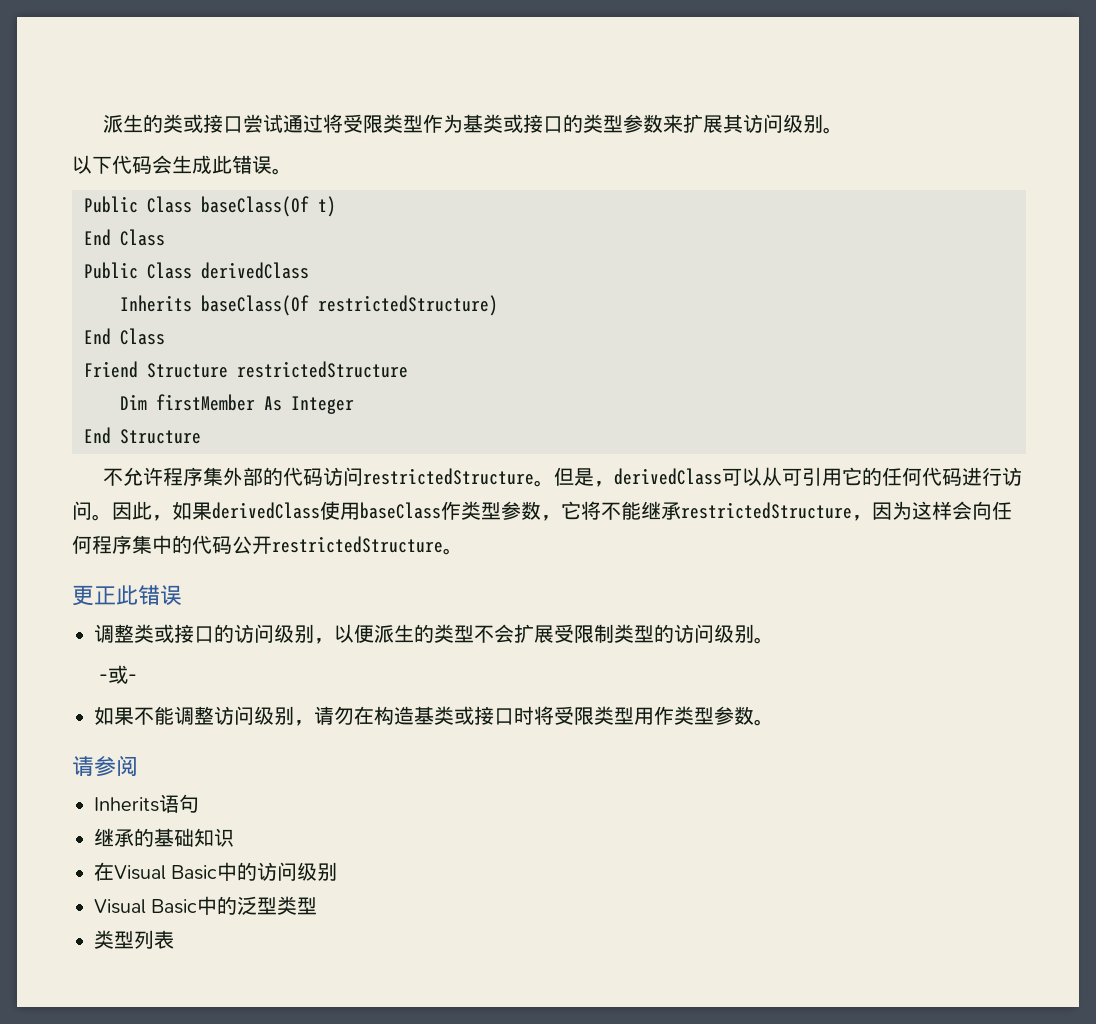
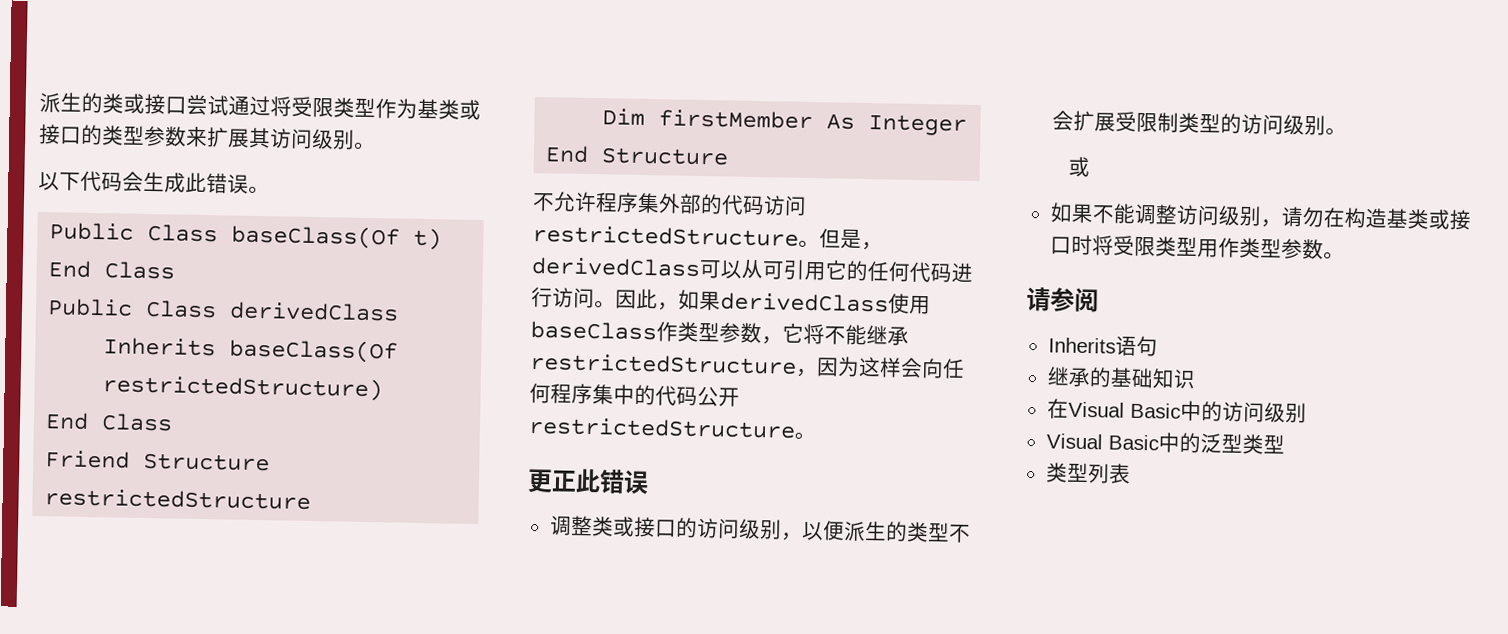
[99,665,138,684] -或- -> [1067,156,1090,178] 或

